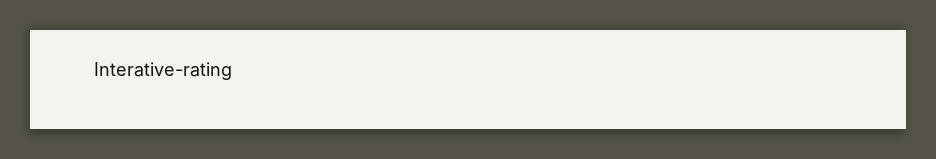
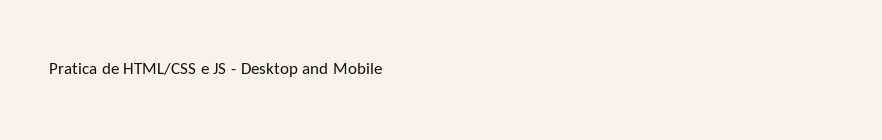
[94,62,232,80] Interative-rating -> [49,63,382,77] Pratica de HTML/CSS e JS - Desktop and Mobile

